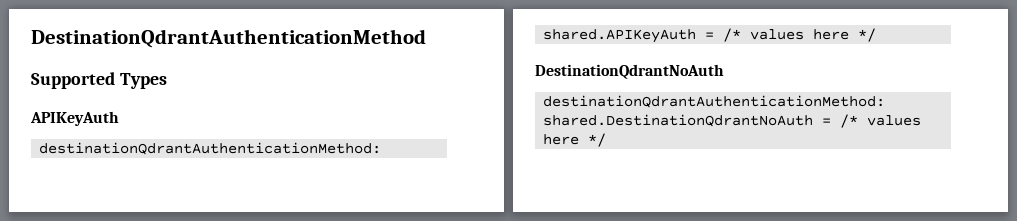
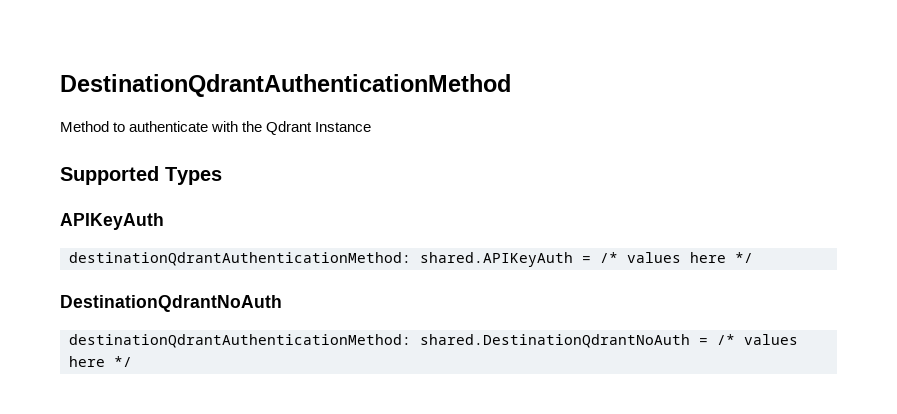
(426, 38) none -> [60,121,372,135] // Method to authenticate with the Qdrant Instance

